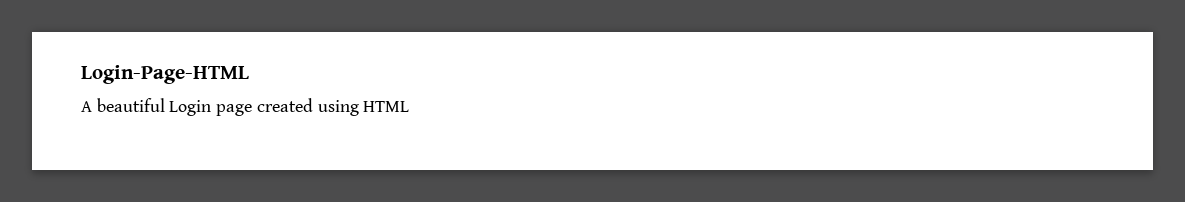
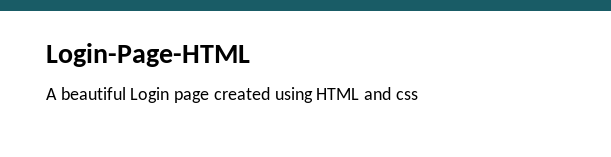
(410, 106) none -> [364,87,418,100] and css

